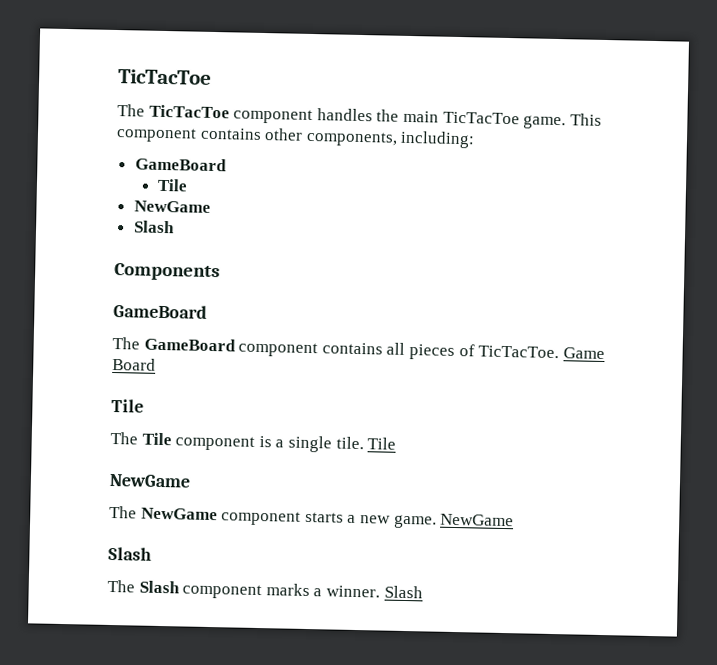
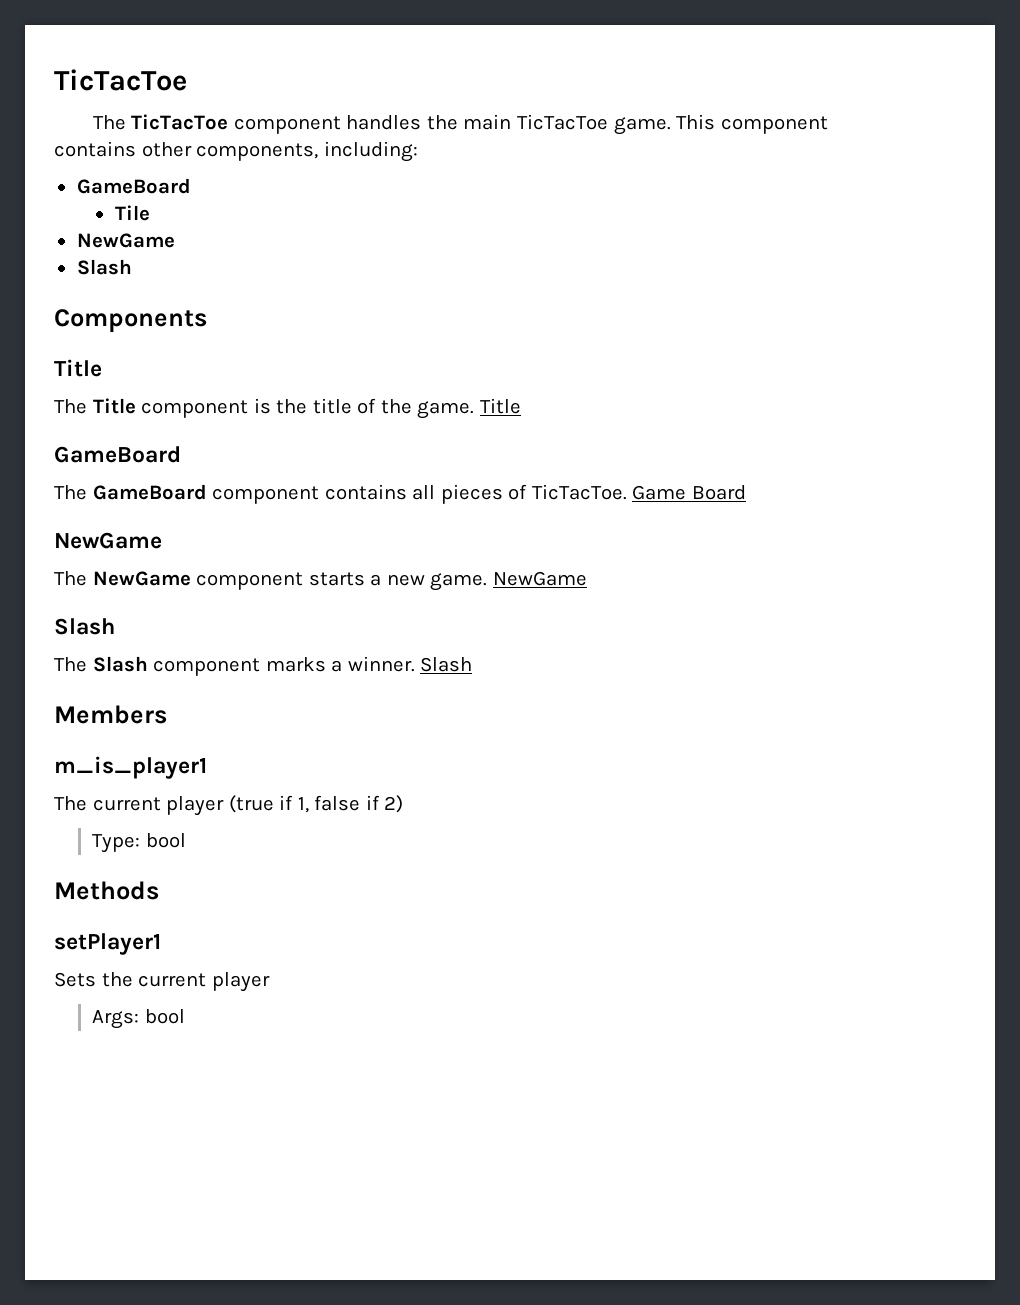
(220, 272) none -> [54,359,102,377] [54,398,521,419] // Title // The Title component is the title of the game. Title
[111,398,144,413] [110,431,397,453] // Tile // The Tile component is a single tile. Tile -> (746, 492) none
(423, 592) none -> [54,705,167,724] [54,756,207,779] [54,795,404,816] [92,833,186,853] [54,881,159,900] [54,933,161,955] [54,972,270,992] [92,1009,185,1029] // Members // m_is_player1 // The current player (true if 1, false if 2) // Type: bool // Methods // setPlayer1 // Sets the current player // Args: bool

